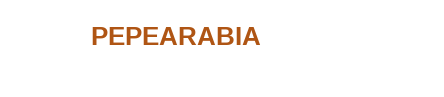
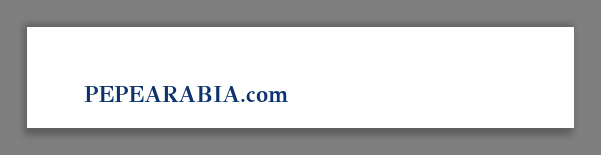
[91,27,261,45] PEPEARABIA -> [84,86,289,102] PEPEARABIA.com

